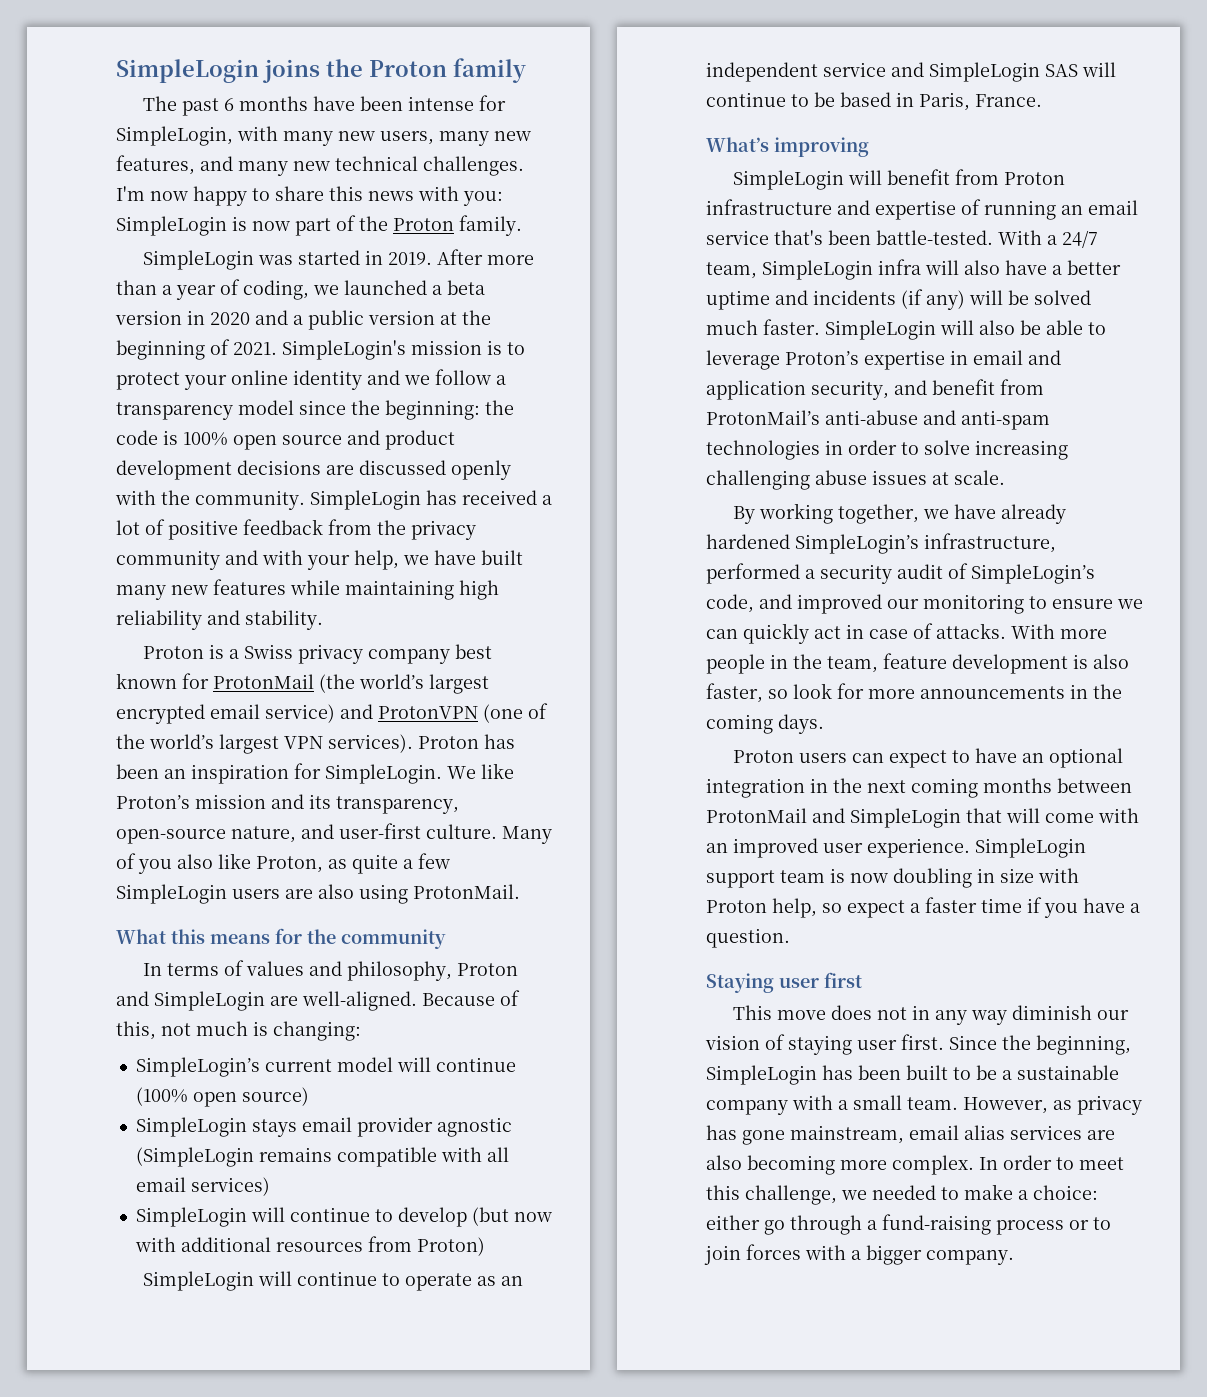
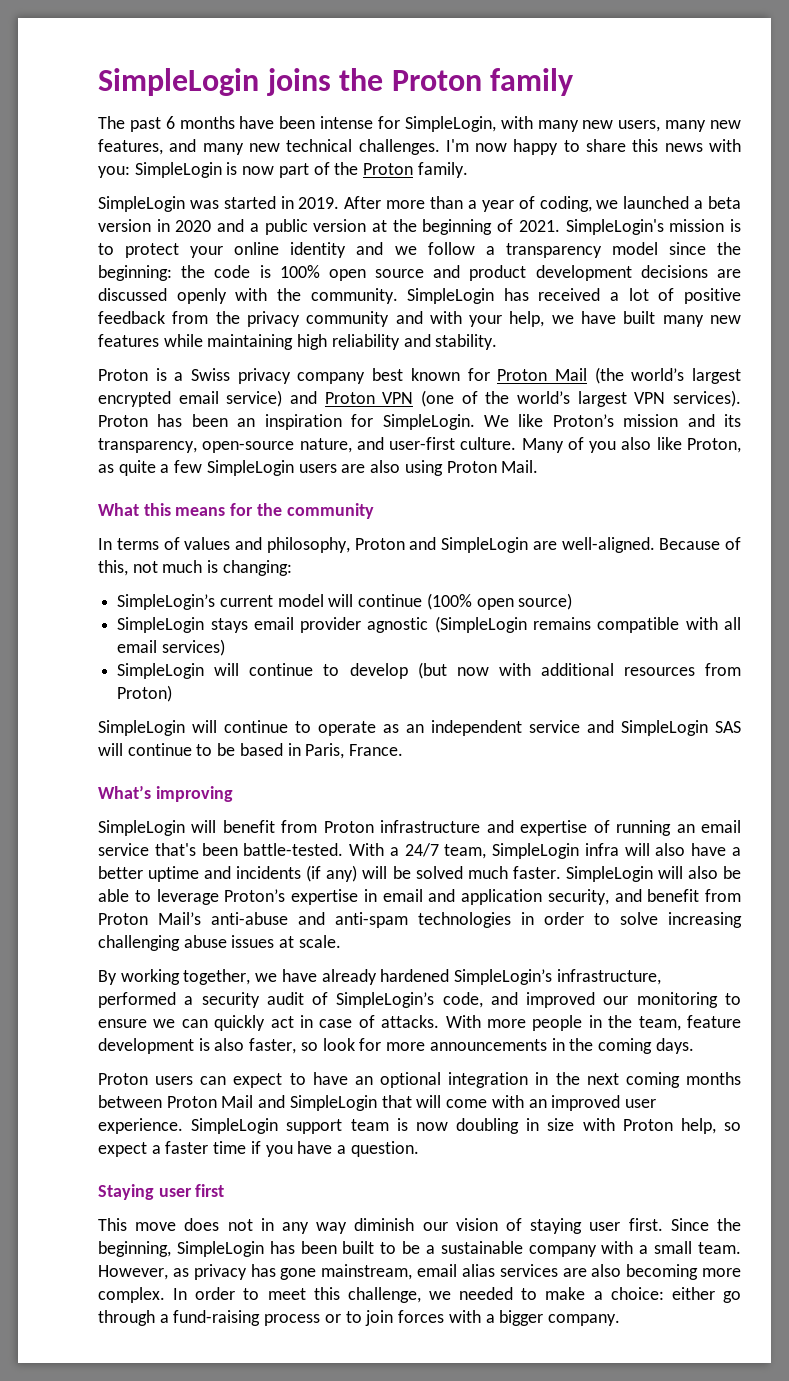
[213,674,314,689] ProtonMail -> [497,368,587,381] Proton Mail
[378,706,478,719] ProtonVPN -> [324,392,414,404] Proton VPN
[413,884,520,899] ProtonMail. -> [446,460,539,473] Proton Mail.
[706,410,820,425] ProtonMail’s -> [98,912,201,925] Proton Mail’s
[706,808,807,823] ProtonMail -> [166,1095,254,1108] Proton Mail

